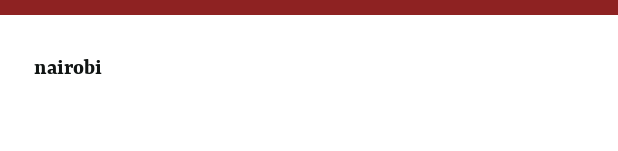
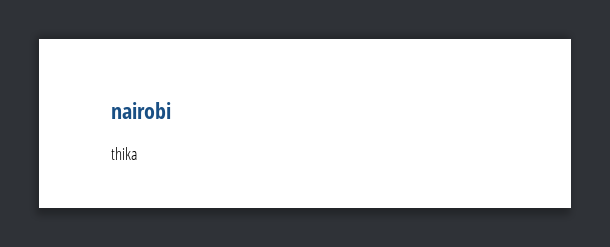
(102, 66) none -> [111,147,138,160] // thika

